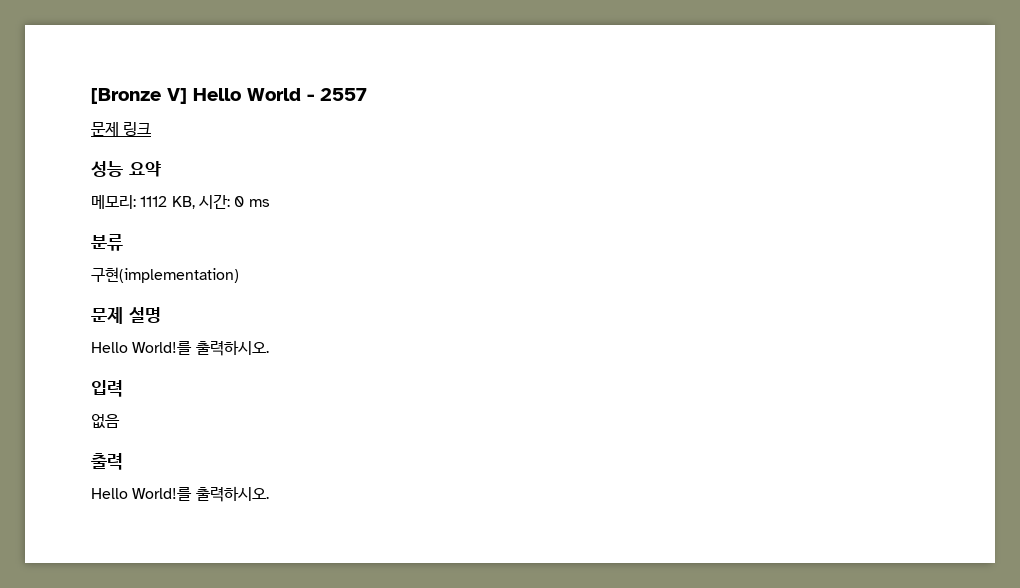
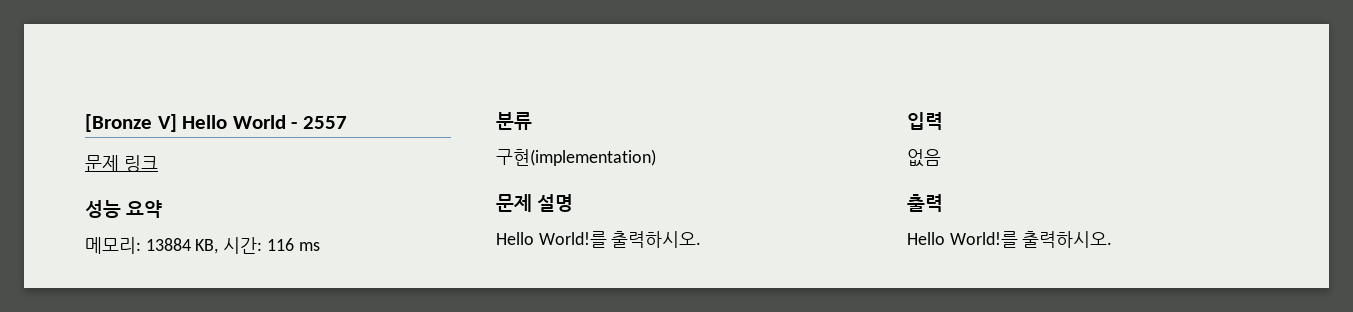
[140,196,168,207] 1112 -> [145,238,191,251] 13884
[234,196,245,207] 0 -> [266,238,294,251] 116

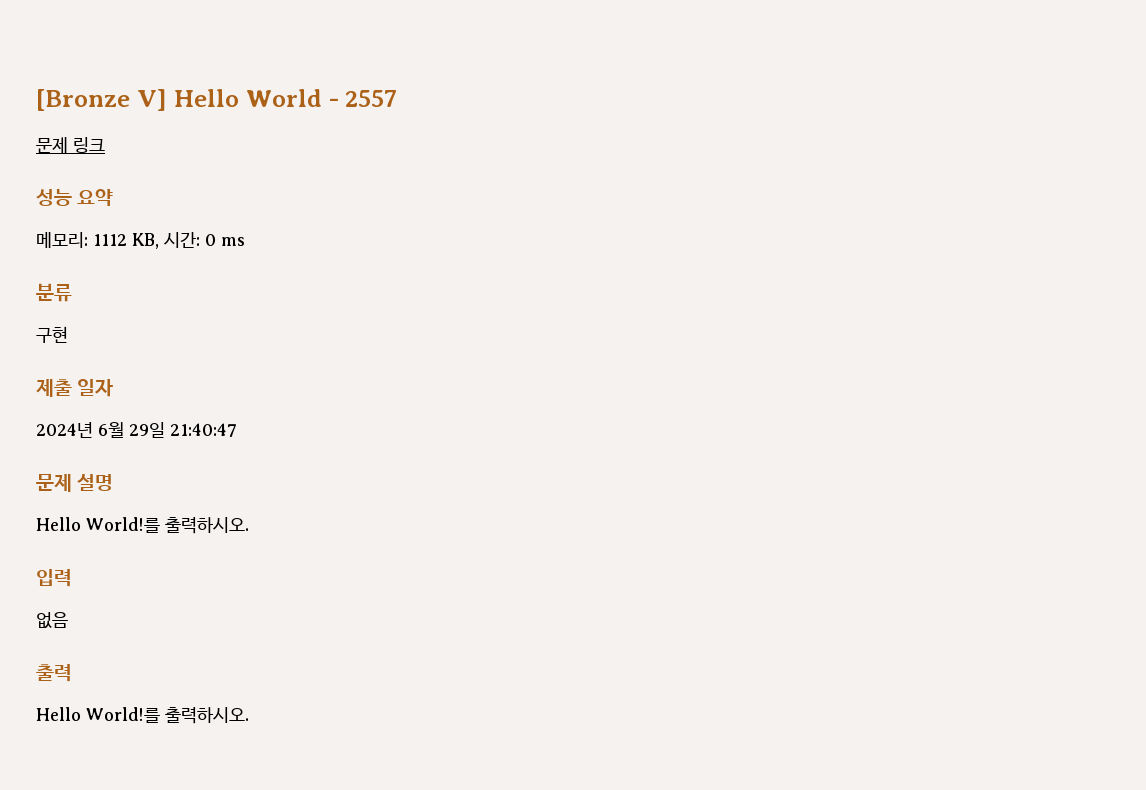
[145,238,191,251] 13884 -> [93,234,127,246] 1112
[266,238,294,251] 116 -> [205,234,216,246] 0
[496,149,656,166] 구현(implementation) -> [36,326,68,343] [36,379,114,397] [36,422,237,438] 구현 // 제출 일자 // 2024년 6월 29일 21:40:47

